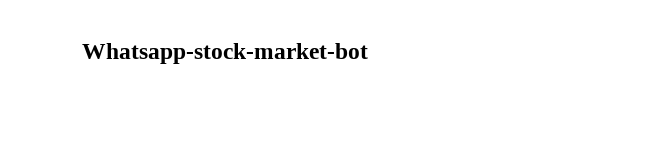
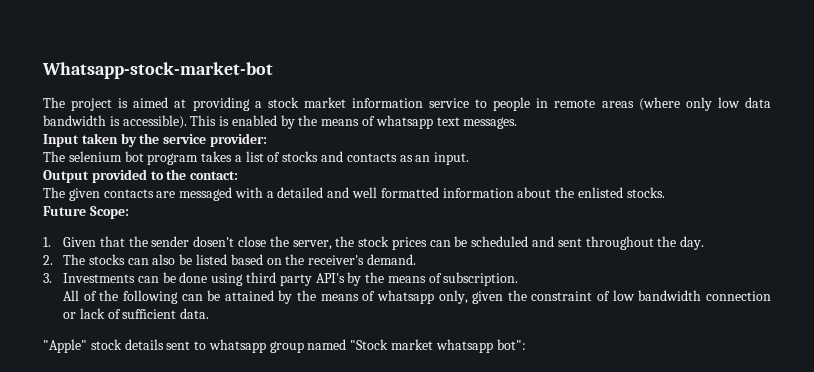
(368, 53) none -> [43,97,771,111] [43,115,518,129] [43,133,267,147] [43,151,470,165] [43,169,239,183] [43,187,665,201] [43,206,129,219] [43,236,705,250] [43,254,416,265] [43,272,519,286] [63,290,771,304] [63,308,210,319] [43,339,526,353] // The project is aimed at providing a stock market information service to people in remote areas (where only low data bandwidth is accessible). This is enabled by the means of whatsapp text messages. // Input taken by the service provider: // The selenium bot program takes a list of stocks and contacts as an input. // Output provided to the contact: // The given contacts are messaged with a detailed and well formatted information about the enlisted stocks. // Future Scope: // 1. Given that the sender dosen't close the server, the stock prices can be scheduled and sent throughout the day. // 2. The stocks can also be listed based on the receiver's demand. // 3. Investments can be done using third party API's by the means of subscription. // All of the following can be attained by the means of whatsapp only, given the constraint of low bandwidth connection or lack of sufficient data. // "Apple" stock details sent to whatsapp group named "Stock market whatsapp bot":

